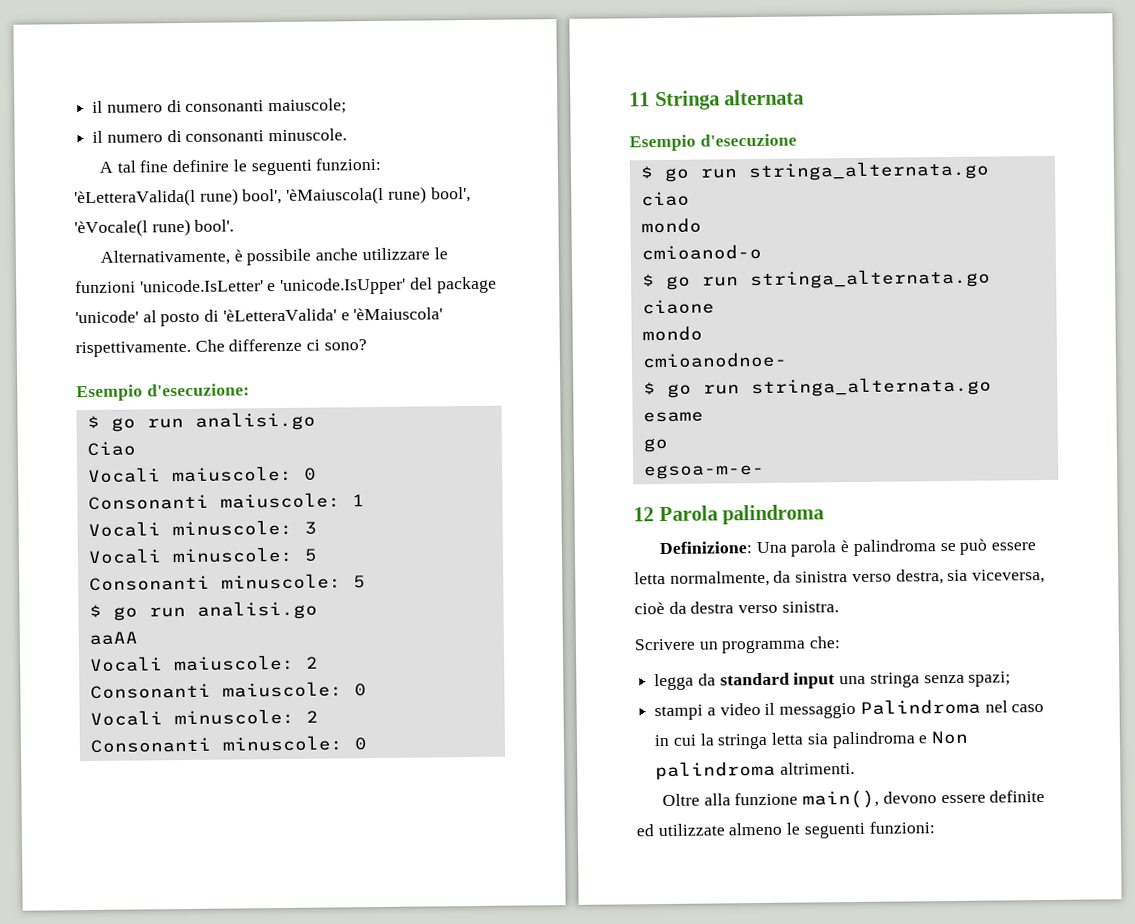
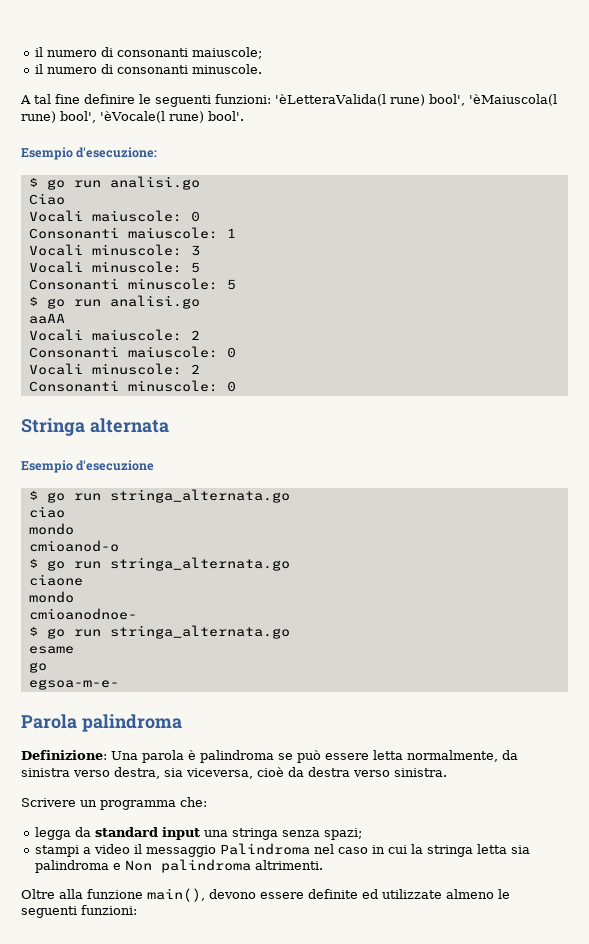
[99,247,448,266] [75,276,497,295] [75,307,444,327] [75,338,367,358] // Alternativamente, è possibile anche utilizzare le funzioni 'unicode.IsLetter' e 'unicode.IsUpper' del package 'unicode' al posto di 'èLetteraValida' e 'èMaiuscola' rispettivamente. Che differenze ci sono? -> (244, 116) none
[629,92,650,107] 11 -> (236, 386) none
[633,507,654,522] 12 -> (119, 684) none

